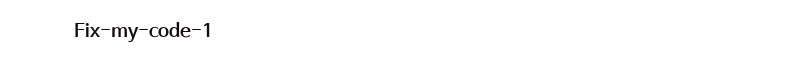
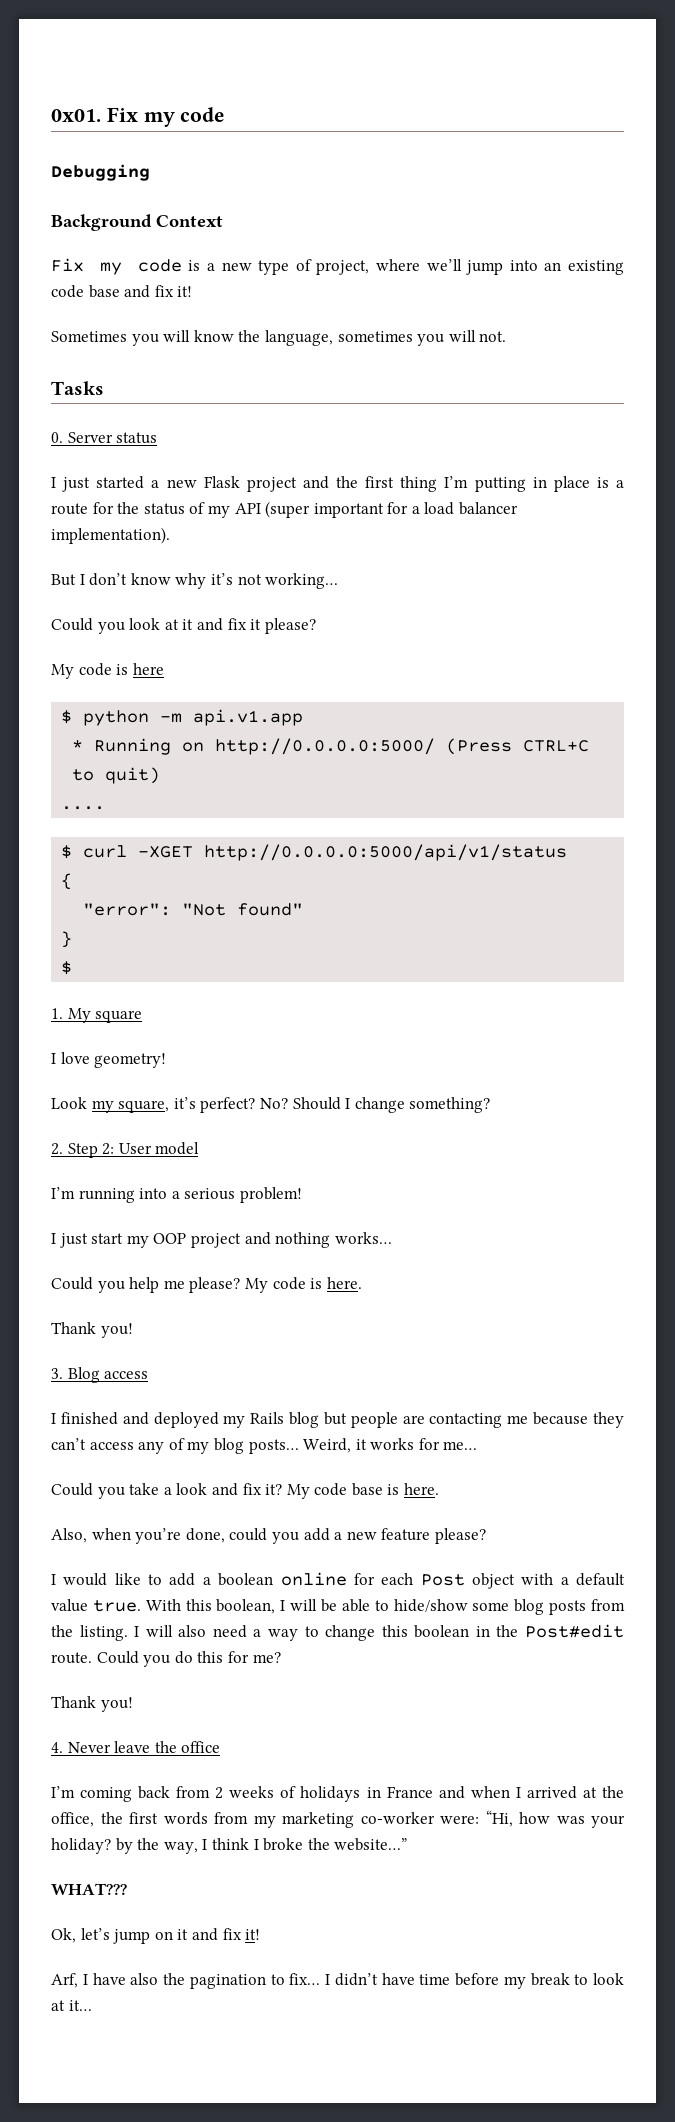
[74,22,213,43] Fix-my-code-1 -> [51,107,226,127] [51,164,150,181] [51,214,223,231] [51,258,624,275] [51,285,193,298] [51,330,507,346] [51,381,104,395] [51,432,158,444] [51,476,624,492] [51,501,519,518] [51,527,170,544] [51,573,339,589] [51,618,316,634] [51,663,164,679] [61,709,304,726] [72,738,590,755] [72,767,161,784] [61,806,106,810] [61,844,568,861] [61,873,73,890] [83,903,304,916] [61,931,73,948] [61,961,73,975] [51,1008,143,1023] [51,1052,167,1068] [51,1097,491,1113] [51,1142,200,1158] [51,1187,302,1203] [51,1232,392,1248] [51,1277,362,1293] [51,1322,133,1338] [51,1367,149,1383] [51,1412,624,1428] [51,1438,478,1454] [51,1483,440,1499] [51,1528,486,1544] [51,1572,625,1589] [51,1599,625,1615] [51,1624,624,1641] [51,1651,281,1667] [51,1696,133,1712] [51,1741,221,1753] [51,1786,624,1802] [51,1810,625,1828] [51,1838,408,1854] [51,1883,127,1895] [51,1928,261,1944] [51,1973,624,1989] [51,2000,92,2011] 0x01. Fix my code // Debugging // Background Context // Fix my code is a new type of project, where we’ll jump into an existing code base and fix it! // Sometimes you will know the language, sometimes you will not. // Tasks // 0. Server status // I just started a new Flask project and the first thing I’m putting in place is a route for the status of my API (super important for a load balancer implementation). // But I don’t know why it’s not working… // Could you look at it and fix it please? // My code is here // $ python -m api.v1.app // * Running on http://0.0.0.0:5000/ (Press CTRL+C to quit) // .... // $ curl -XGET http://0.0.0.0:5000/api/v1/status // { // "error": "Not found" // } // $ // 1. My square // I love geometry! // Look my square, it’s perfect? No? Should I change something? // 2. Step 2: User model // I’m running into a serious problem! // I just start my OOP project and nothing works… // Could you help me please? My code is here. // Thank you! // 3. Blog access // I finished and deployed my Rails blog but people are contacting me because they can’t access any of my blog posts… Weird, it works for me… // Could you take a look and fix it? My code base is here. // Also, when you’re done, could you add a new feature please? // I would like to add a boolean online for each Post object with a default value true. With this boolean, I will be able to hide/show some blog posts from the listing. I will also need a way to change this boolean in the Post#edit route. Could you do this for me? // Thank you! // 4. Never leave the office // I’m coming back from 2 weeks of holidays in France and when I arrived at the office, the first words from my marketing co-worker were: “Hi, how was your holiday? by the way, I think I broke the website…” // WHAT??? // Ok, let’s jump on it and fix it! // Arf, I have also the pagination to fix… I didn’t have time before my break to look at it…

